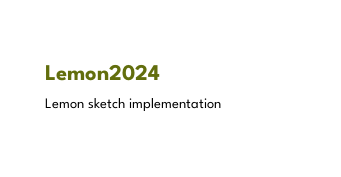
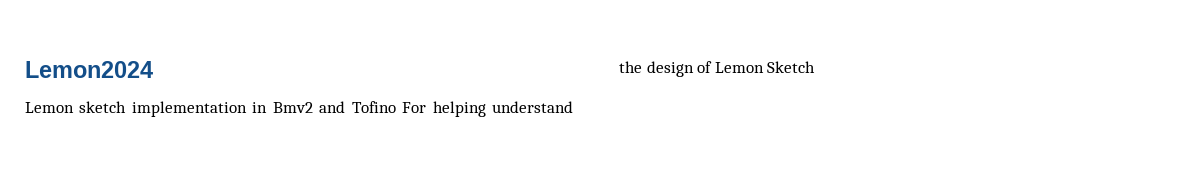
(221, 105) none -> [252,101,573,117] [619,61,816,77] in Bmv2 and Tofino For helping understand the design of Lemon Sketch

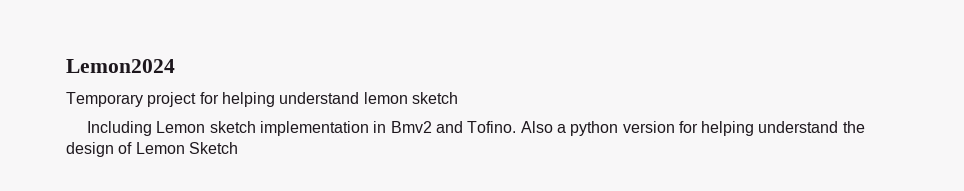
(153, 69) none -> [66,92,458,107] [86,121,152,136] Temporary project for helping understand lemon sketch // Including
[351,101,427,113] Tofino For -> [467,121,698,136] Tofino. Also a python version for

